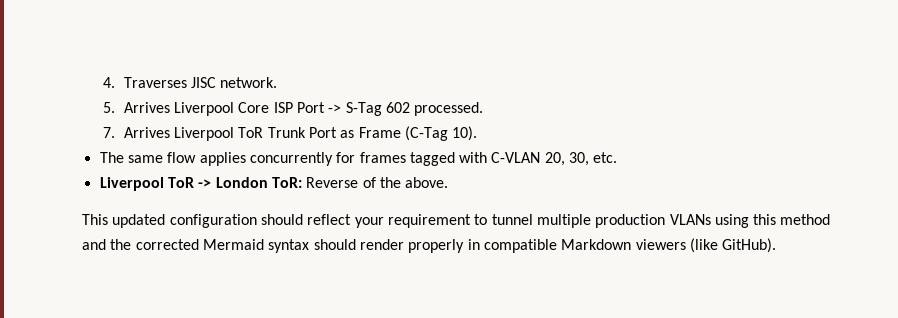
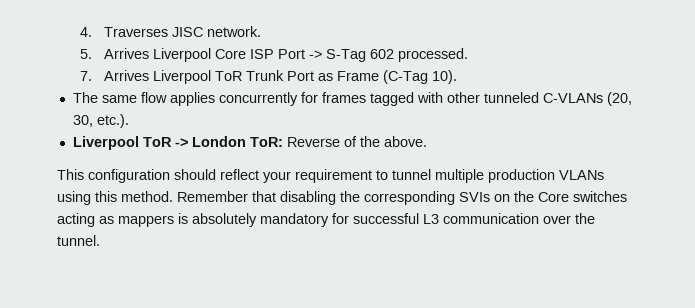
[491,152,618,166] C-VLAN 20, 30, etc. -> [446,92,632,106] [72,114,129,128] other tunneled C-VLANs (20, 30, etc.).
[112,214,166,228] updated -> (84, 174) none
[780,214,831,225] [82,238,777,253] method and the corrected Mermaid syntax should render properly in compatible Markdown viewers (like GitHub). -> [121,191,627,205] [57,213,595,227] [57,235,100,246] method. Remember that disabling the corresponding SVIs on the Core switches acting as mappers is absolutely mandatory for successful L3 communication over the tunnel.

